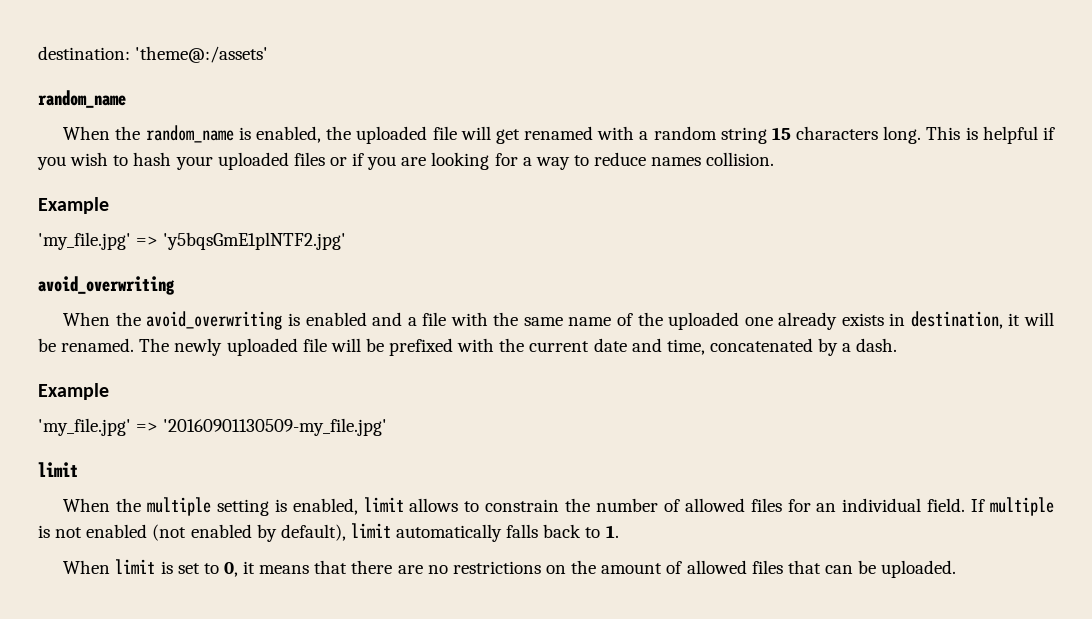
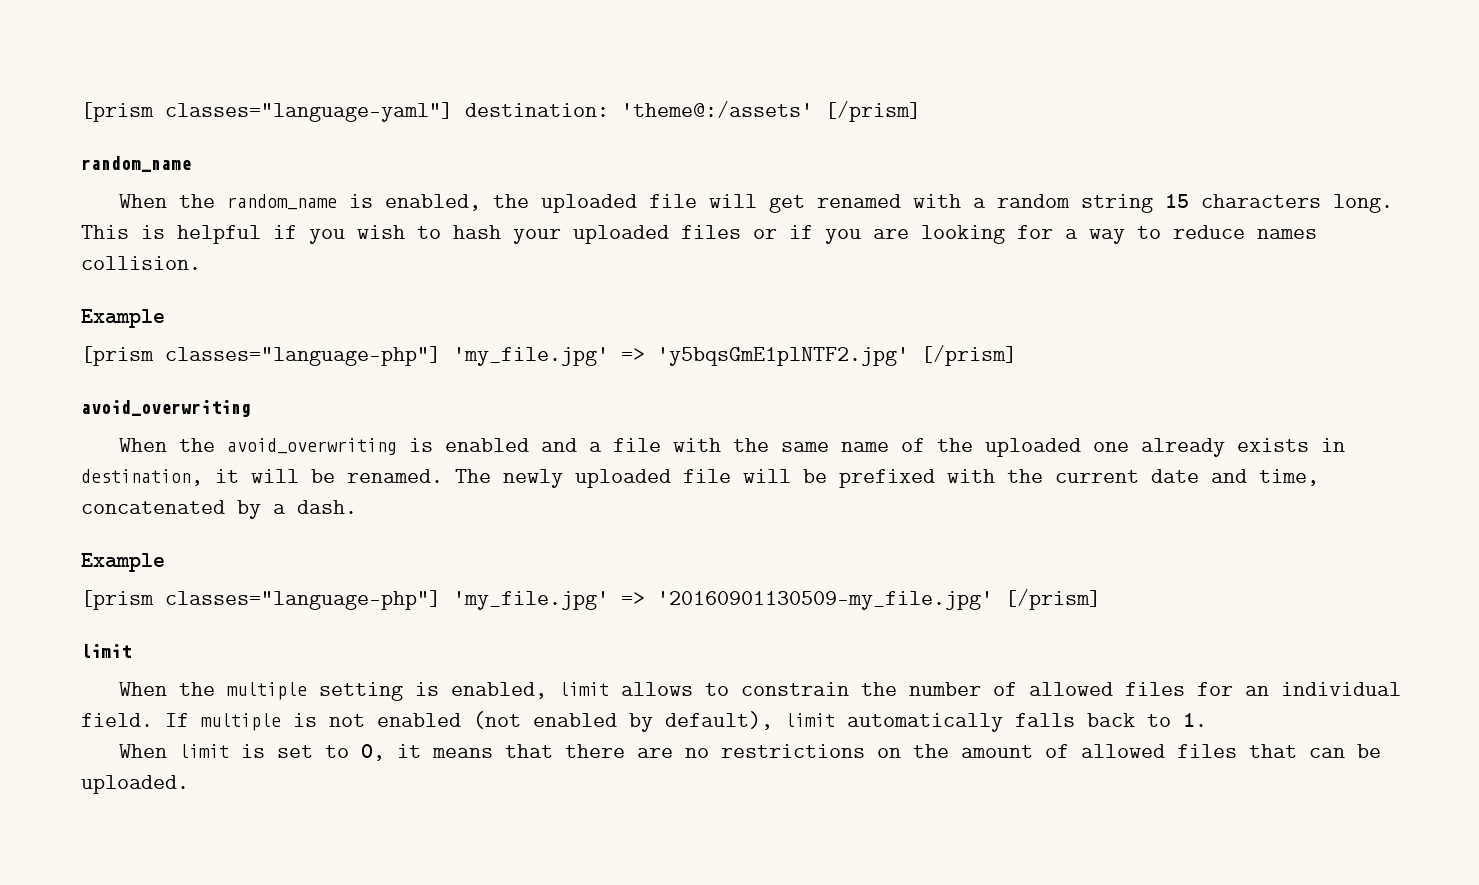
(38, 53) none -> [81,102,453,122] [prism classes="language-yaml"]
(269, 54) none -> [825,101,921,122] [/prism]
(109, 205) none -> [81,346,441,366] [prism classes="language-php"]
(347, 241) none -> [921,345,1017,366] [/prism]
(109, 391) none -> [81,590,441,610] [prism classes="language-php"]
(388, 427) none -> [1005,589,1101,610] [/prism]

